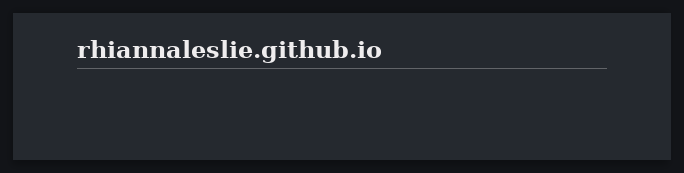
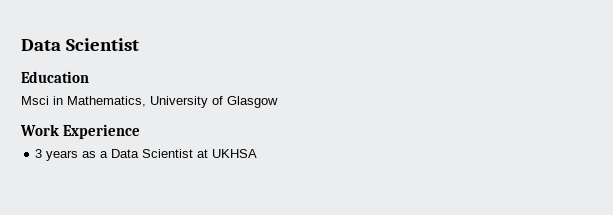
[77,40,382,63] rhiannaleslie.github.io -> [21,38,139,51] [21,71,89,83] [21,96,278,108] [20,124,141,139] [35,149,258,161] Data Scientist // Education // Msci in Mathematics, University of Glasgow // Work Experience // 3 years as a Data Scientist at UKHSA

